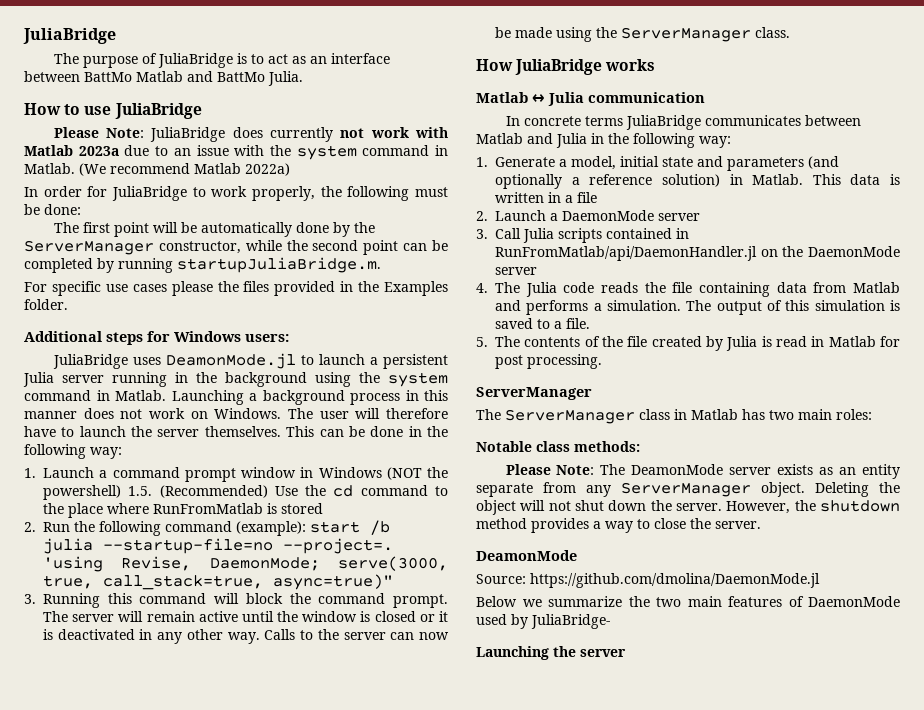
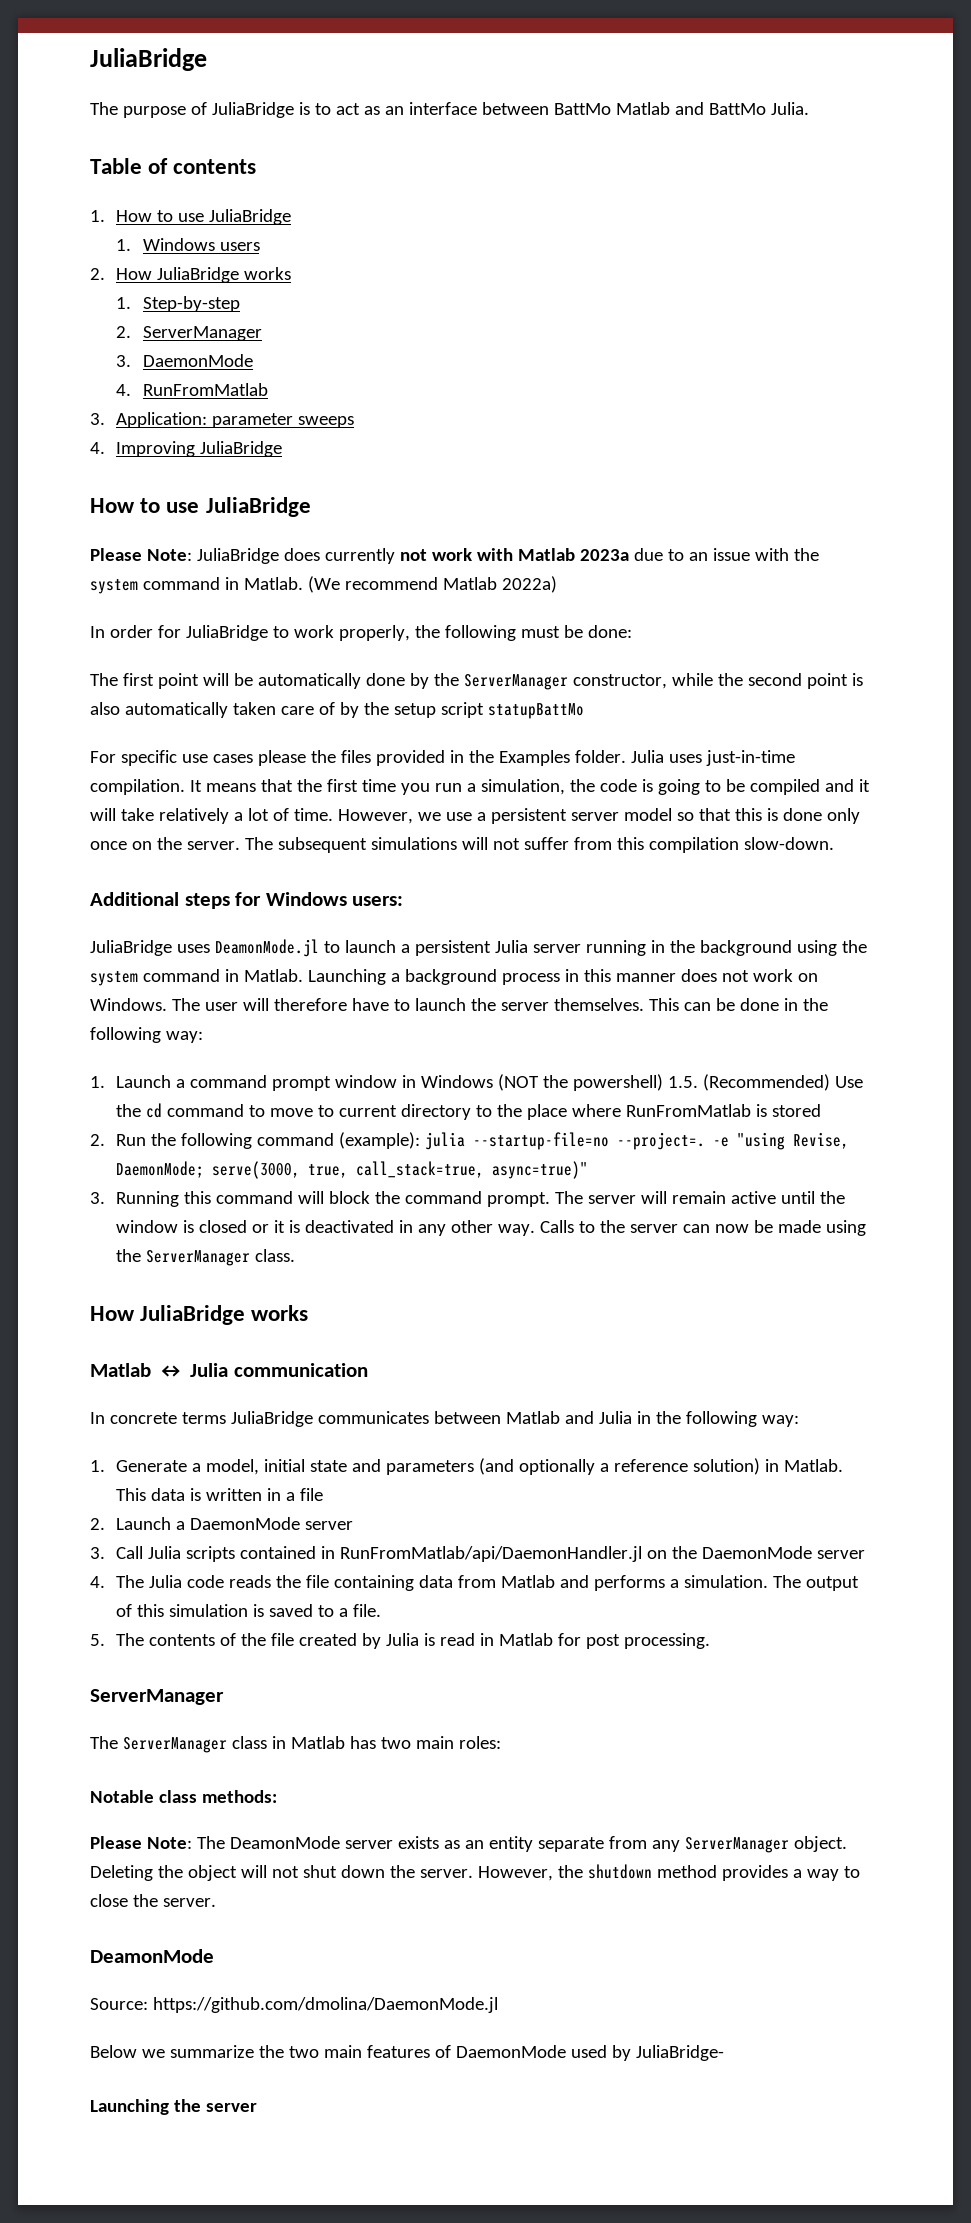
(303, 78) none -> [90,158,257,174] [90,209,292,225] [116,238,260,251] [90,267,292,283] [116,296,240,312] [116,326,262,341] [116,354,253,367] [116,383,268,396] [90,412,355,428] [90,441,283,457] // Table of contents // 1. How to use JuliaBridge // 1. Windows users // 2. How JuliaBridge works // 1. Step-by-step // 2. ServerManager // 3. DaemonMode // 4. RunFromMatlab // 3. Application: parameter sweeps // 4. Improving JuliaBridge
[403,240,448,251] [24,257,381,273] can be completed by running startupJuliaBridge.m. -> [851,673,863,686] [90,702,584,719] is also automatically taken care of by the setup script statupBattMo
(68, 304) none -> [630,750,795,766] [90,779,870,795] [90,808,860,824] [90,837,834,853] Julia uses just-in-time compilation. It means that the first time you run a simulation, the code is going to be compiled and it will take relatively a lot of time. However, we use a persistent server model so that this is done only once on the server. The subsequent simulations will not suffer from this compilation slow-down.
(448, 491) none -> [270,1104,493,1120] move to current directory to
[310,520,390,535] start /b -> (421, 1140) none
[43,556,103,572] 'using -> [713,1132,786,1150] -e "using

